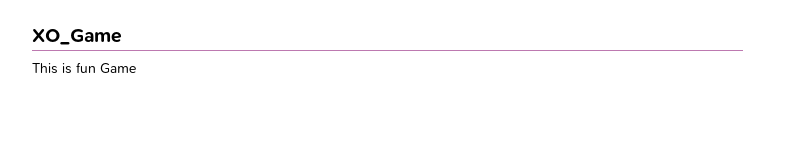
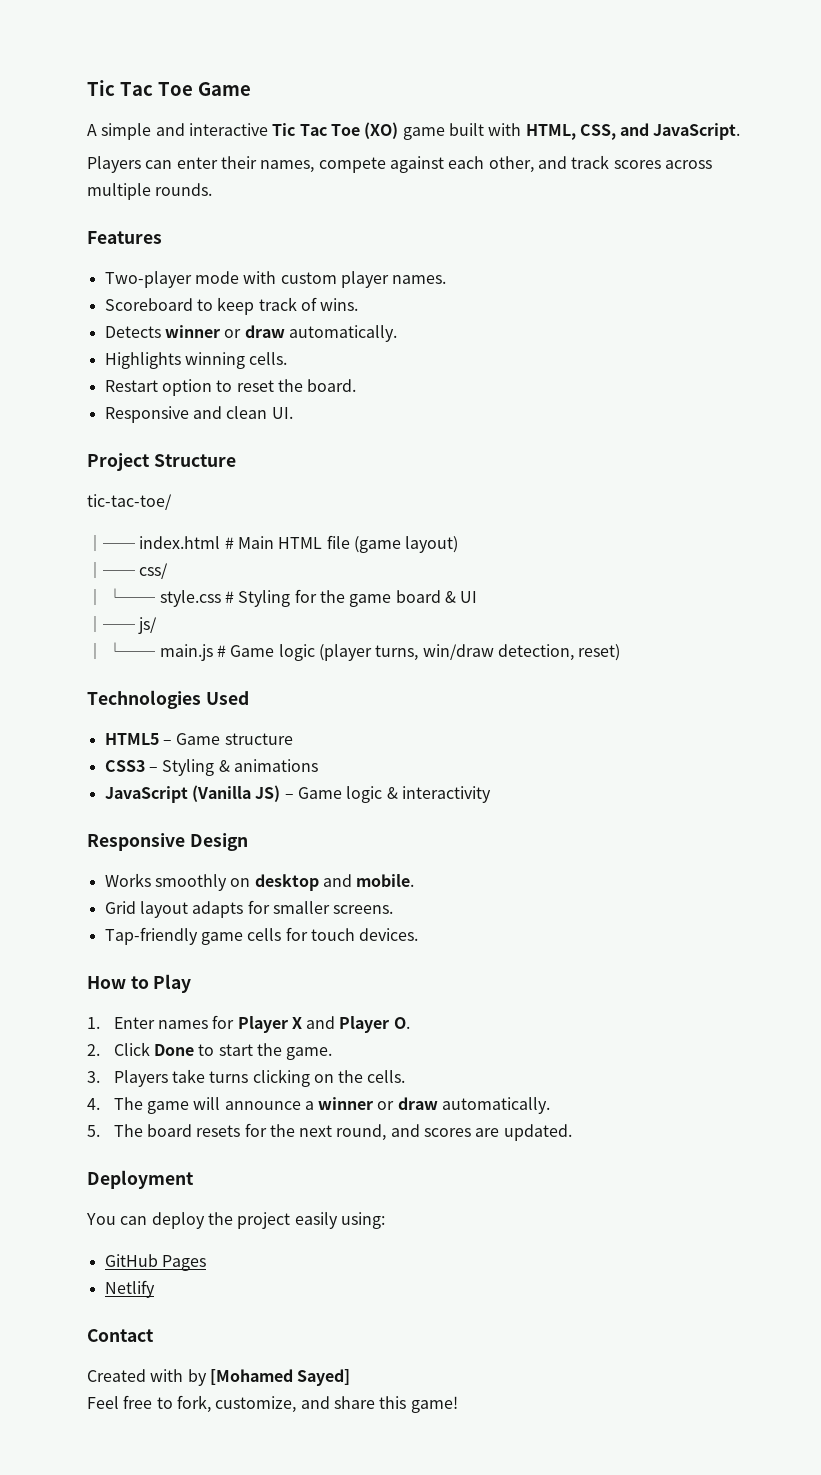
[32,29,122,45] [32,62,136,74] XO_Game // This is fun Game -> [87,80,251,96] [87,122,741,140] [87,155,712,173] [87,183,213,200] [87,231,162,244] [104,271,447,288] [104,297,359,315] [104,325,397,342] [104,352,288,369] [104,379,357,396] [104,406,293,423] [87,453,236,471] [87,494,172,510] [87,535,459,553] [87,562,169,579] [87,588,478,607] [87,616,158,634] [87,642,621,661] [87,690,249,709] [104,733,293,745] [104,759,318,776] [104,785,491,803] [87,833,248,851] [104,873,415,891] [104,900,394,918] [104,927,419,945] [87,974,192,993] [87,1015,410,1033] [87,1042,333,1060] [87,1069,406,1087] [87,1097,551,1114] [87,1123,572,1141] [87,1170,194,1189] [86,1212,385,1229] [104,1254,206,1271] [104,1280,155,1298] [87,1329,154,1342] [87,1369,351,1386] [87,1395,458,1413] Tic Tac Toe Game // A simple and interactive Tic Tac Toe (XO) game built with HTML, CSS, and JavaScript. // Players can enter their names, compete against each other, and track scores across multiple rounds. // Features // Two-player mode with custom player names. // Scoreboard to keep track of wins. // Detects winner or draw automatically. // Highlights winning cells. // Restart option to reset the board. // Responsive and clean UI. // Project Structure // tic-tac-toe/ // │── index.html # Main HTML file (game layout) // │── css/ // │ └── style.css # Styling for the game board & UI // │── js/ // │ └── main.js # Game logic (player turns, win/draw detection, reset) // Technologies Used // HTML5 – Game structure // CSS3 – Styling & animations // JavaScript (Vanilla JS) – Game logic & interactivity // Responsive Design // Works smoothly on desktop and mobile. // Grid layout adapts for smaller screens. // Tap-friendly game cells for touch devices. // How to Play // 1. Enter names for Player X and Player O. // 2. Click Done to start the game. // 3. Players take turns clicking on the cells. // 4. The game will announce a winner or draw automatically. // 5. The board resets for the next round, and scores are updated. // Deployment // You can deploy the project easily using: // GitHub Pages // Netlify // Contact // Created with by [Mohamed Sayed] // Feel free to fork, customize, and share this game!

